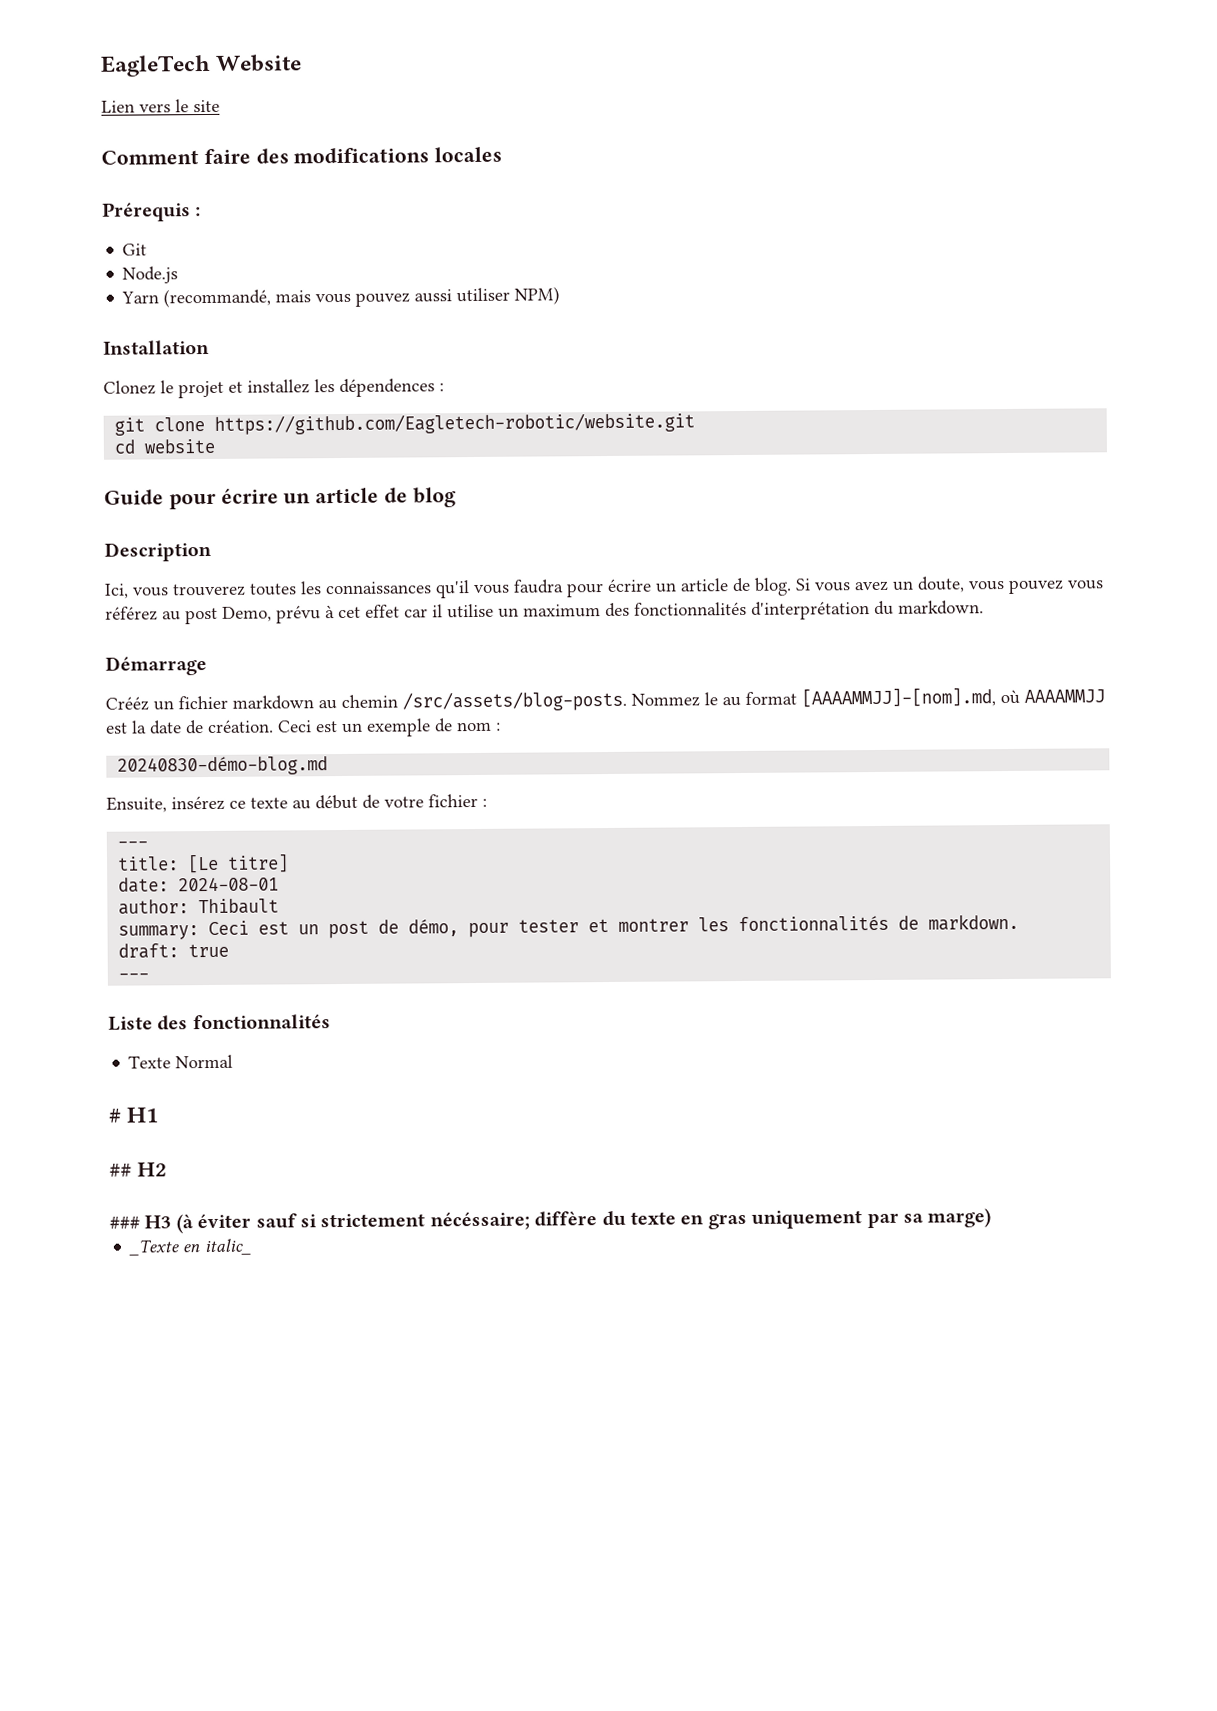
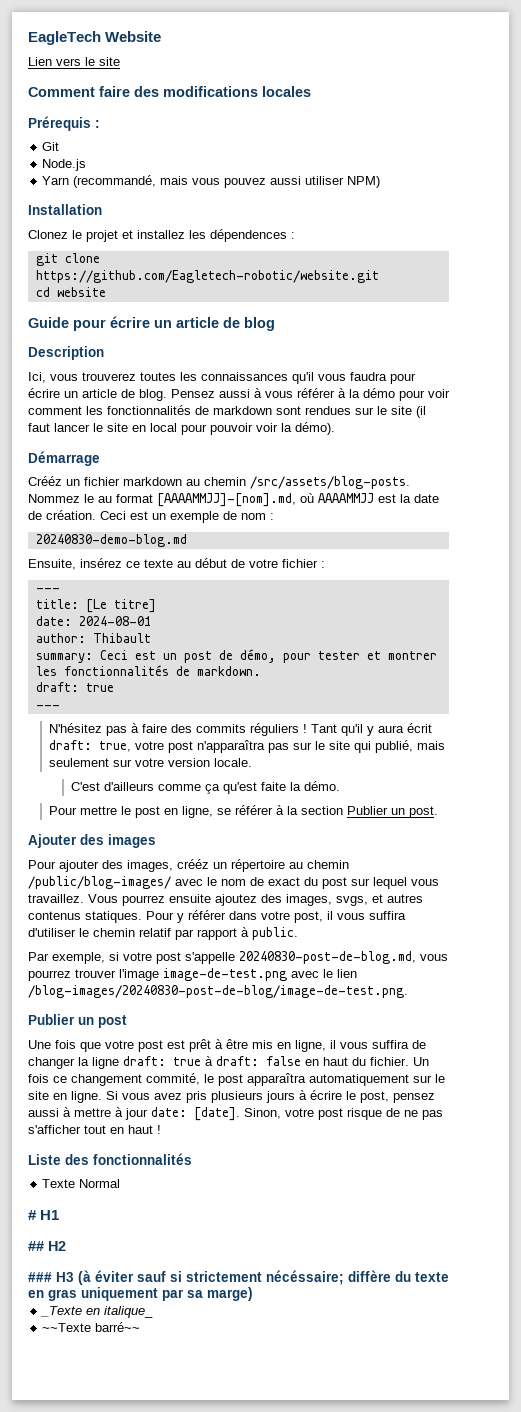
[795,576,1104,594] [105,600,984,625] Si vous avez un doute, vous pouvez vous référez au post Demo, prévu à cet effet car il utilise un maximum des fonctionnalités d'interprétation du markdown. -> [171,388,450,401] [28,405,426,418] [28,422,335,435] Pensez aussi à vous référer à la démo pour voir comment les fonctionnalités de markdown sont rendues sur le site (il faut lancer le site en local pour pouvoir voir la démo).
[117,756,329,776] 20240830-démo-blog.md -> [35,534,187,547] 20240830-demo-blog.md
(150, 976) none -> [49,723,433,736] [49,740,446,753] [49,758,253,767] [70,781,340,794] [49,805,439,818] [28,834,156,848] [28,859,349,872] [28,876,439,889] [28,894,423,906] [28,910,406,923] [28,927,298,940] [28,951,448,964] [28,968,357,981] [28,985,408,998] [28,1014,127,1028] [28,1039,426,1052] [28,1056,429,1069] [28,1073,445,1086] [28,1090,435,1103] [28,1107,443,1121] [28,1125,161,1134] // N'hésitez pas à faire des commits réguliers ! Tant qu'il y aura écrit draft: true, votre post n'apparaîtra pas sur le site qui publié, mais seulement sur votre version locale. // C'est d'ailleurs comme ça qu'est faite la démo. // Pour mettre le post en ligne, se référer à la section Publier un post. // Ajouter des images // Pour ajouter des images, crééz un répertoire au chemin /public/blog-images/ avec le nom de exact du post sur lequel vous travaillez. Vous pourrez ensuite ajoutez des images, svgs, et autres contenus statiques. Pour y référer dans votre post, il vous suffira d'utiliser le chemin relatif par rapport à public. // Par exemple, si votre post s'appelle 20240830-post-de-blog.md, vous pourrez trouver l'image image-de-test.png avec le lien /blog-images/20240830-post-de-blog/image-de-test.png. // Publier un post // Une fois que votre post est prêt à être mis en ligne, il vous suffira de changer la ligne draft: true à draft: false en haut du fichier. Un fois ce changement commité, le post apparaîtra automatiquement sur le site en ligne. Si vous avez pris plusieurs jours à écrire le post, pensez aussi à mettre à jour date: [date]. Sinon, votre post risque de ne pas s'afficher tout en haut !
[204,1238,252,1256] italic_ -> [104,1306,154,1318] [42,1322,141,1332] italique_ // ~~Texte barré~~

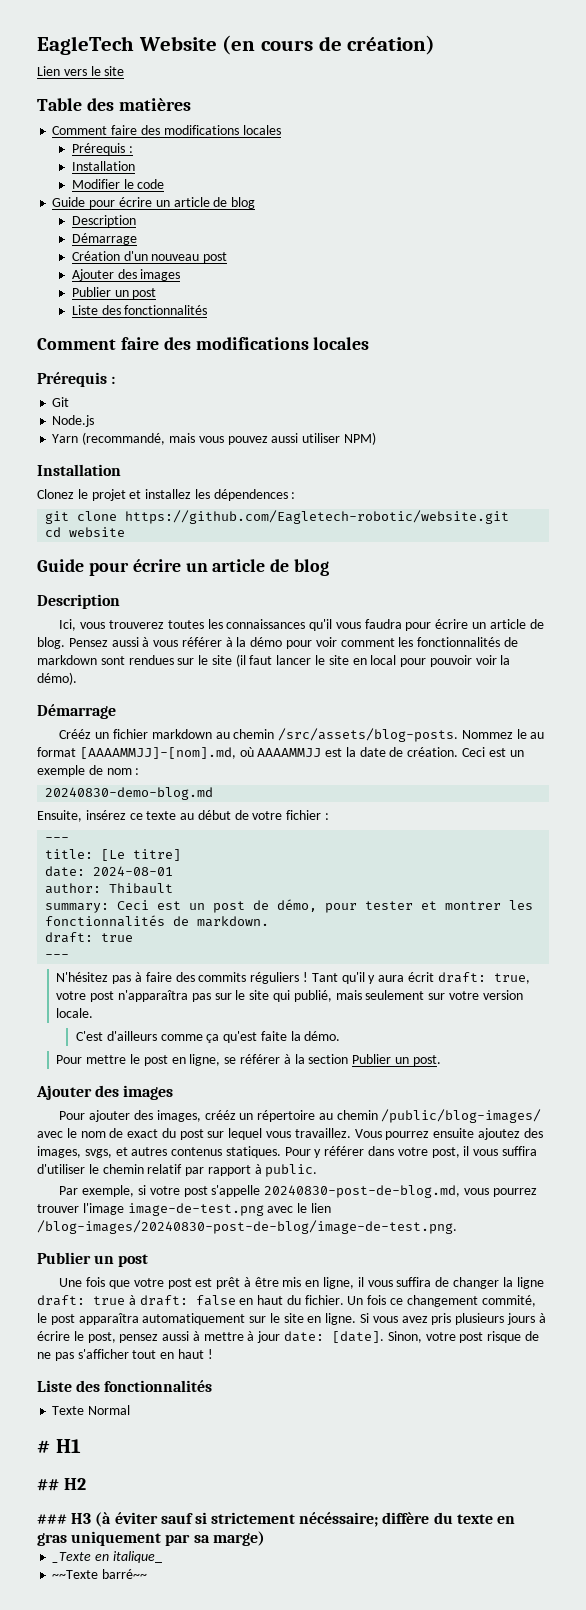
(162, 36) none -> [222,35,436,55] (en cours de création)
(120, 61) none -> [37,98,191,111] [52,125,281,135] [71,143,133,155] [71,161,135,171] [71,179,165,189] [52,197,256,209] [71,215,136,227] [71,233,137,245] [71,251,228,263] [71,269,181,281] [71,287,157,299] [71,305,208,315] // Table des matières // Comment faire des modifications locales // Prérequis : // Installation // Modifier le code // Guide pour écrire un article de blog // Description // Démarrage // Création d'un nouveau post // Ajouter des images // Publier un post // Liste des fonctionnalités

